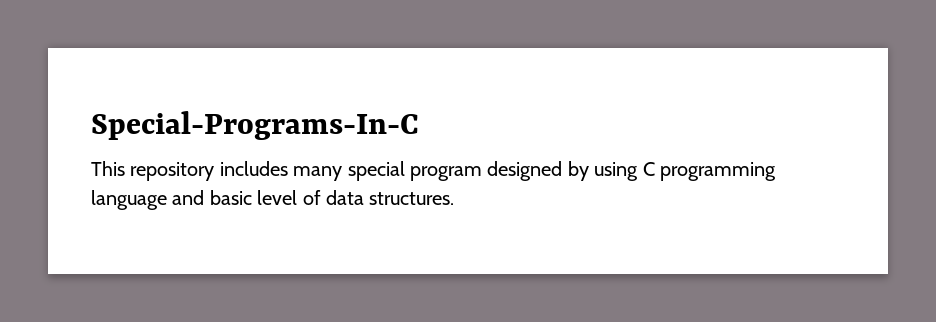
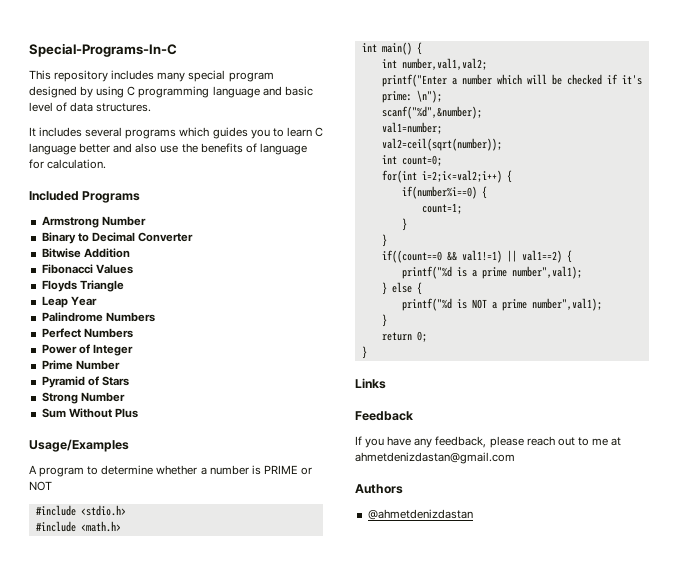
(455, 198) none -> [29,127,323,139] [29,143,307,155] [29,159,107,169] [29,191,141,203] [41,216,146,228] [41,232,193,244] [41,248,130,258] [41,264,133,274] [41,280,124,292] [41,296,97,308] [41,312,155,322] [41,328,133,338] [41,344,133,356] [41,360,120,370] [41,376,129,388] [41,392,125,404] [41,408,138,418] [29,439,129,452] [29,465,312,477] [29,481,52,491] [35,505,126,516] [35,521,121,532] [361,42,422,55] [381,58,487,70] [381,74,642,87] [381,90,442,103] [381,106,482,119] [381,122,442,134] [381,138,502,151] [381,155,442,166] [381,170,512,183] [401,186,487,199] [421,203,462,214] [401,218,407,231] [381,234,387,247] [381,250,572,263] [401,266,582,279] [381,282,422,295] [401,298,602,311] [381,314,387,327] [381,331,427,342] [361,346,367,359] [355,378,386,389] [355,411,413,421] [355,436,622,448] [355,452,515,464] [355,484,403,494] [367,509,473,520] // It includes several programs which guides you to learn C language better and also use the benefits of language for calculation. // Included Programs // Armstrong Number // Binary to Decimal Converter // Bitwise Addition // Fibonacci Values // Floyds Triangle // Leap Year // Palindrome Numbers // Perfect Numbers // Power of Integer // Prime Number // Pyramid of Stars // Strong Number // Sum Without Plus // Usage/Examples // A program to determine whether a number is PRIME or NOT // #include <stdio.h> // #include <math.h> // int main() { // int number,val1,val2; // printf("Enter a number which will be checked if it's prime: \n"); // scanf("%d",&number); // val1=number; // val2=ceil(sqrt(number)); // int count=0; // for(int i=2;i<=val2;i++) { // if(number%i==0) { // count=1; // } // } // if((count==0 && val1!=1) || val1==2) { // printf("%d is a prime number",val1); // } else { // printf("%d is NOT a prime number",val1); // } // return 0; // } // Links // Feedback // If you have any feedback, please reach out to me at ahmetdenizdastan@gmail.com // Authors // @ahmetdenizdastan

